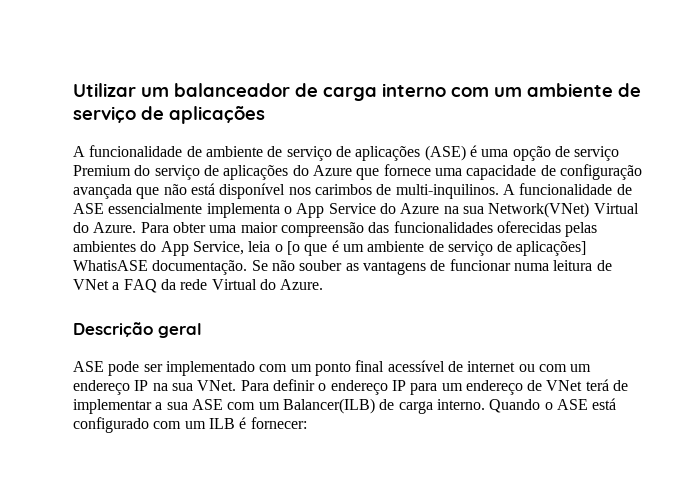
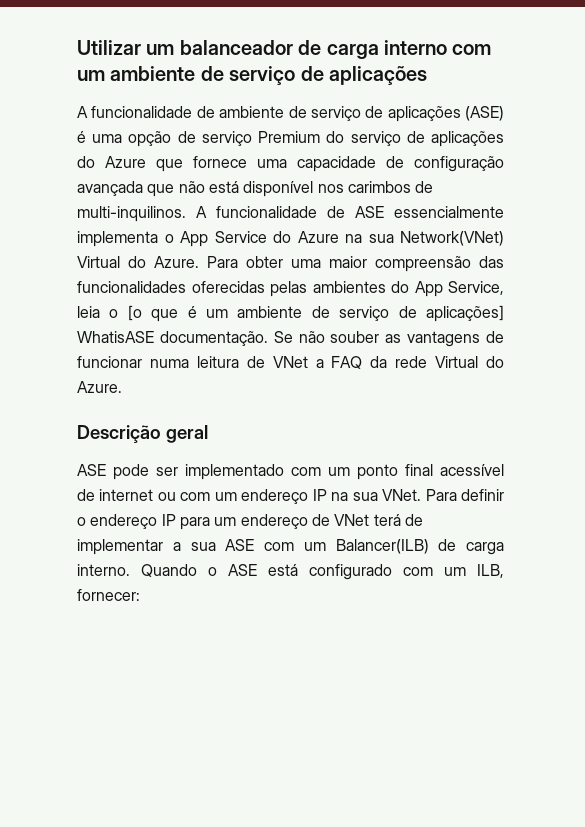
[208,417,247,429] ILB é -> [477,564,504,578] ILB,

